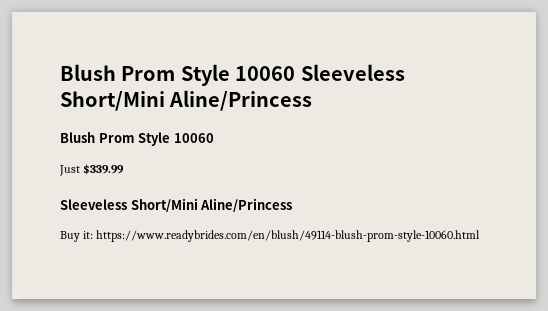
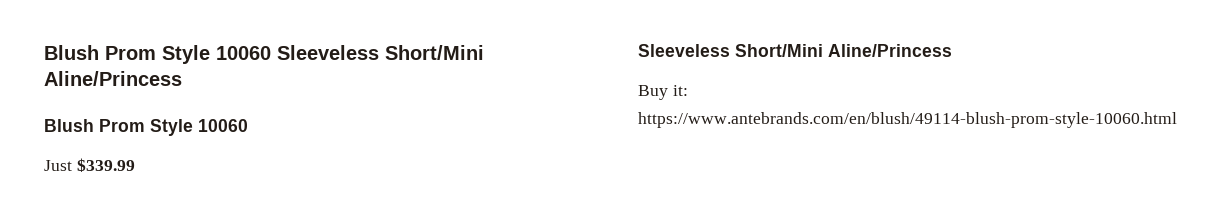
[96,230,481,242] https://www.readybrides.com/en/blush/49114-blush-prom-style-10060.html -> [638,112,1177,128] https://www.antebrands.com/en/blush/49114-blush-prom-style-10060.html

